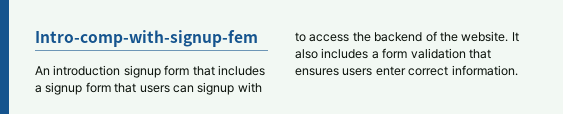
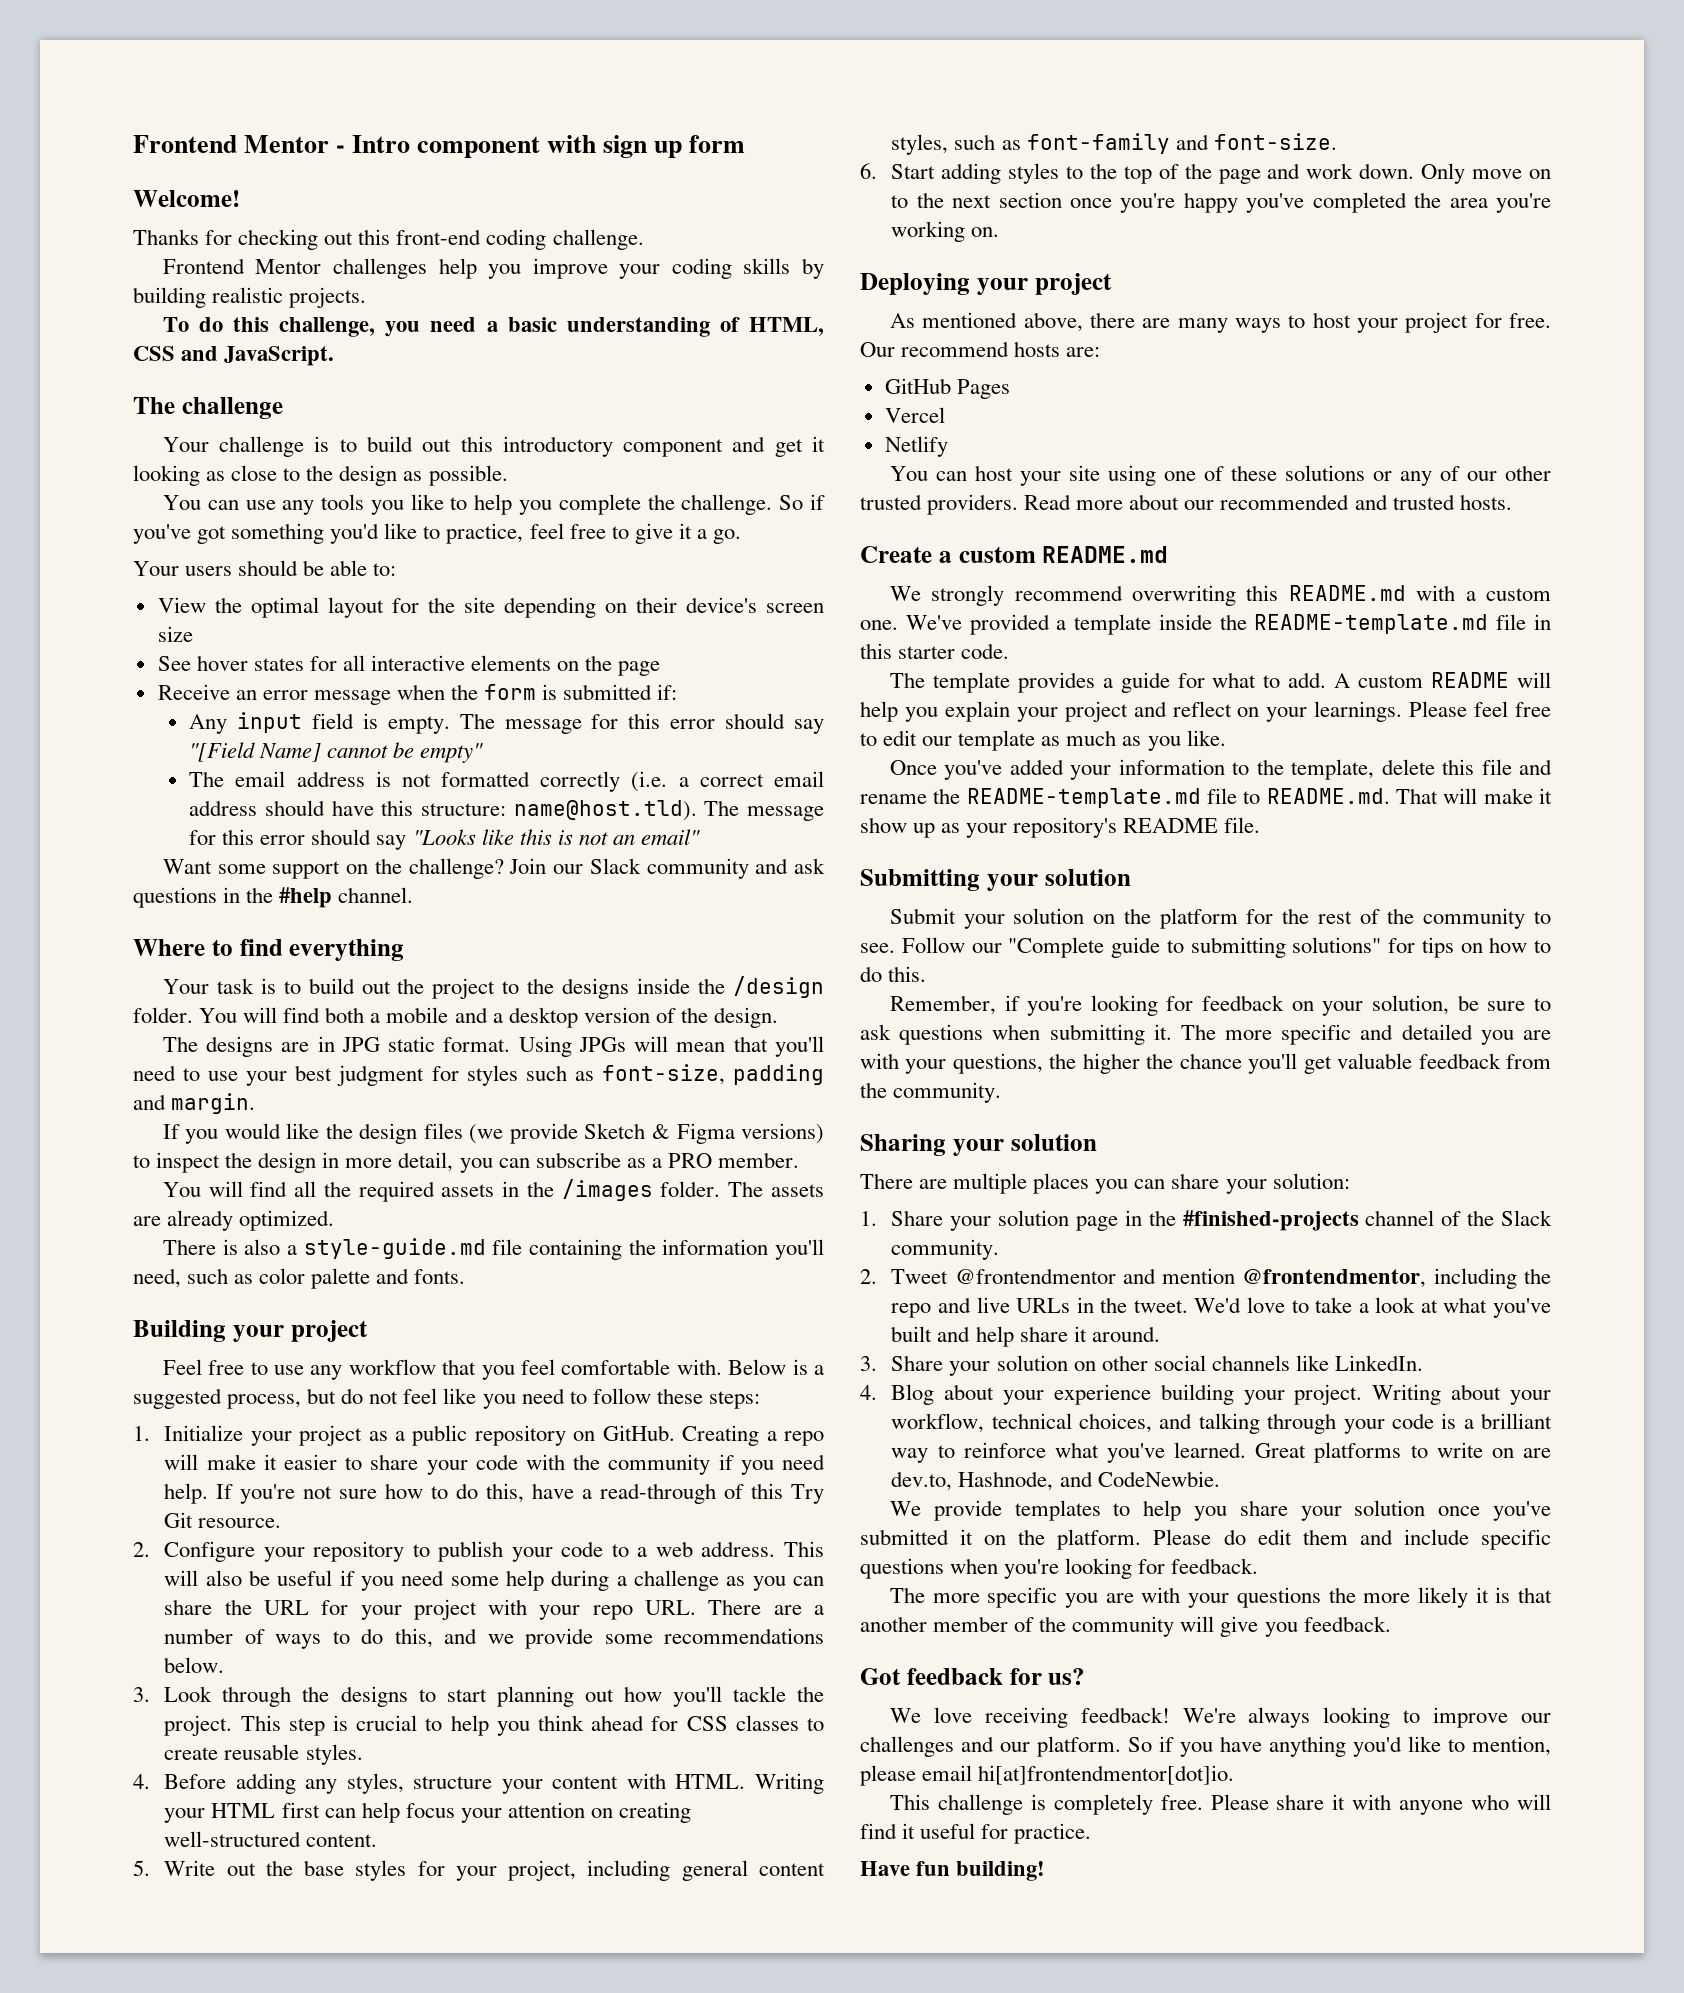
[35,30,258,47] [35,65,265,78] [35,82,262,95] [295,31,519,42] [295,48,491,59] [295,65,518,76] Intro-comp-with-signup-fem // An introduction signup form that includes a signup form that users can signup with to access the backend of the website. It also includes a form validation that ensures users enter correct information. -> [133,135,746,158] [133,190,240,207] [133,229,644,250] [162,258,824,279] [133,287,367,308] [162,317,824,337] [133,346,335,366] [133,397,283,419] [162,436,825,457] [133,465,508,486] [162,494,825,515] [133,523,741,544] [133,560,397,576] [157,597,824,618] [157,626,193,642] [157,655,661,676] [157,684,678,705] [189,712,824,734] [189,742,484,763] [189,771,824,792] [189,800,825,821] [189,829,700,850] [162,858,825,879] [133,887,414,908] [133,939,405,961] [162,976,824,999] [133,1007,778,1028] [162,1036,824,1057] [133,1064,824,1086] [133,1093,256,1114] [162,1123,824,1144] [133,1152,799,1173] [162,1179,824,1202] [133,1210,335,1231] [162,1238,825,1260] [133,1268,466,1289] [133,1320,368,1342] [162,1359,824,1380] [133,1388,760,1409] [133,1425,824,1446] [164,1454,826,1475] [164,1483,824,1504] [164,1512,282,1528] [133,1541,824,1562] [164,1570,824,1591] [164,1599,825,1620] [164,1628,825,1649] [164,1657,225,1673] [133,1686,824,1707] [164,1715,825,1736] [164,1744,363,1765] [133,1773,824,1794] [164,1802,692,1823] [164,1831,378,1847] [133,1860,826,1881] [891,133,1337,155] [860,163,1551,184] [891,192,1551,213] [891,221,1000,242] [860,273,1112,295] [889,312,1551,333] [860,341,1101,357] [884,378,1010,399] [884,407,945,423] [884,436,948,457] [889,465,1551,486] [860,494,1512,515] [860,546,1169,563] [889,585,1551,606] [860,614,1551,635] [860,643,1010,659] [889,672,1552,693] [860,701,1551,722] [860,730,1226,751] [889,759,1553,780] [860,788,1552,808] [860,817,1261,838] [860,869,1131,891] [889,908,1551,929] [860,937,1551,958] [860,966,927,982] [889,995,1551,1016] [860,1024,1551,1045] [860,1053,1551,1074] [860,1082,1002,1103] [860,1134,1097,1156] [860,1173,1350,1194] [860,1210,1552,1231] [891,1239,1000,1260] [860,1268,1551,1289] [891,1297,1551,1318] [891,1326,1160,1347] [860,1355,1423,1376] [860,1384,1551,1405] [891,1413,1552,1434] [891,1442,1551,1463] [891,1471,1220,1491] [889,1500,1551,1521] [860,1529,1551,1550] [860,1558,1259,1579] [889,1587,1553,1608] [860,1616,1391,1637] [860,1668,1086,1685] [889,1707,1551,1728] [860,1736,1551,1757] [860,1765,1235,1786] [889,1794,1551,1815] [860,1823,1092,1844] [860,1861,1046,1881] Frontend Mentor - Intro component with sign up form // Welcome! // Thanks for checking out this front-end coding challenge. // Frontend Mentor challenges help you improve your coding skills by building realistic projects. // To do this challenge, you need a basic understanding of HTML, CSS and JavaScript. // The challenge // Your challenge is to build out this introductory component and get it looking as close to the design as possible. // You can use any tools you like to help you complete the challenge. So if you've got something you'd like to practice, feel free to give it a go. // Your users should be able to: // View the optimal layout for the site depending on their device's screen size // See hover states for all interactive elements on the page // Receive an error message when the form is submitted if: // Any input field is empty. The message for this error should say "[Field Name] cannot be empty" // The email address is not formatted correctly (i.e. a correct email address should have this structure: name@host.tld). The message for this error should say "Looks like this is not an email" // Want some support on the challenge? Join our Slack community and ask questions in the #help channel. // Where to find everything // Your task is to build out the project to the designs inside the /design folder. You will find both a mobile and a desktop version of the design. // The designs are in JPG static format. Using JPGs will mean that you'll need to use your best judgment for styles such as font-size, padding and margin. // If you would like the design files (we provide Sketch & Figma versions) to inspect the design in more detail, you can subscribe as a PRO member. // You will find all the required assets in the /images folder. The assets are already optimized. // There is also a style-guide.md file containing the information you'll need, such as color palette and fonts. // Building your project // Feel free to use any workflow that you feel comfortable with. Below is a suggested process, but do not feel like you need to follow these steps: // 1. Initialize your project as a public repository on GitHub. Creating a repo will make it easier to share your code with the community if you need help. If you're not sure how to do this, have a read-through of this Try Git resource. // 2. Configure your repository to publish your code to a web address. This will also be useful if you need some help during a challenge as you can share the URL for your project with your repo URL. There are a number of ways to do this, and we provide some recommendations below. // 3. Look through the designs to start planning out how you'll tackle the project. This step is crucial to help you think ahead for CSS classes to create reusable styles. // 4. Before adding any styles, structure your content with HTML. Writing your HTML first can help focus your attention on creating well-structured content. // 5. Write out the base styles for your project, including general content styles, such as font-family and font-size. // 6. Start adding styles to the top of the page and work down. Only move on to the next section once you're happy you've completed the area you're working on. // Deploying your project // As mentioned above, there are many ways to host your project for free. Our recommend hosts are: // GitHub Pages // Vercel // Netlify // You can host your site using one of these solutions or any of our other trusted providers. Read more about our recommended and trusted hosts. // Create a custom README.md // We strongly recommend overwriting this README.md with a custom one. We've provided a template inside the README-template.md file in this starter code. // The template provides a guide for what to add. A custom README will help you explain your project and reflect on your learnings. Please feel free to edit our template as much as you like. // Once you've added your information to the template, delete this file and rename the README-template.md file to README.md. That will make it show up as your repository's README file. // Submitting your solution // Submit your solution on the platform for the rest of the community to see. Follow our "Complete guide to submitting solutions" for tips on how to do this. // Remember, if you're looking for feedback on your solution, be sure to ask questions when submitting it. The more specific and detailed you are with your questions, the higher the chance you'll get valuable feedback from the community. // Sharing your solution // There are multiple places you can share your solution: // 1. Share your solution page in the #finished-projects channel of the Slack community. // 2. Tweet @frontendmentor and mention @frontendmentor, including the repo and live URLs in the tweet. We'd love to take a look at what you've built and help share it around. // 3. Share your solution on other social channels like LinkedIn. // 4. Blog about your experience building your project. Writing about your workflow, technical choices, and talking through your code is a brilliant way to reinforce what you've learned. Great platforms to write on are dev.to, Hashnode, and CodeNewbie. // We provide templates to help you share your solution once you've submitted it on the platform. Please do edit them and include specific questions when you're looking for feedback. // The more specific you are with your questions the more likely it is that another member of the community will give you feedback. // Got feedback for us? // We love receiving feedback! We're always looking to improve our challenges and our platform. So if you have anything you'd like to mention, please email hi[at]frontendmentor[dot]io. // This challenge is completely free. Please share it with anyone who will find it useful for practice. // Have fun building!

